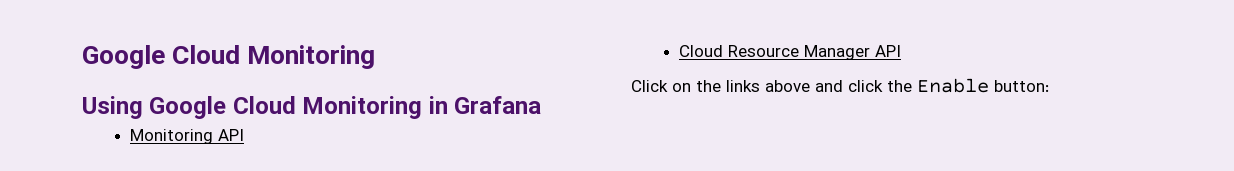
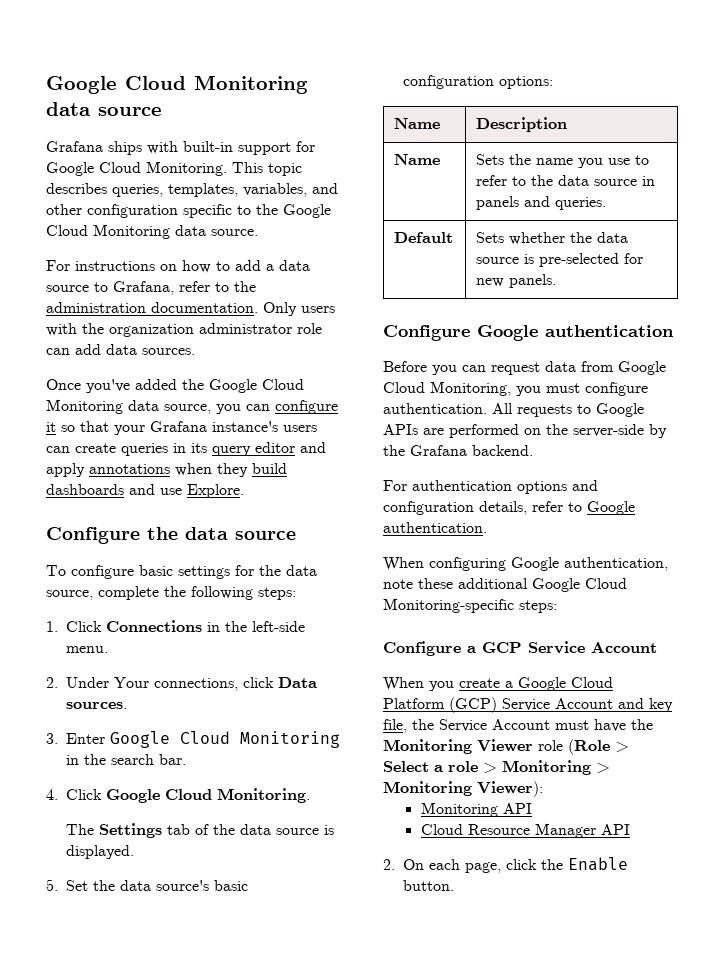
[82,45,376,69] [82,96,542,119] Google Cloud Monitoring // Using Google Cloud Monitoring in Grafana -> [46,75,308,94] [46,102,162,116] [46,141,315,155] [46,161,302,176] [46,183,338,197] [46,204,331,218] [46,224,258,239] [46,260,310,273] [46,281,256,295] [46,302,335,316] [46,323,322,337] [46,344,195,355] [46,379,304,393] [46,399,338,414] [46,421,317,435] [46,442,326,456] [46,463,287,477] [46,484,244,498] [46,527,296,544] [46,565,317,579] [46,586,296,600] [46,620,306,632] [66,646,109,653] [46,677,318,691] [66,702,128,709] [46,731,341,748] [66,754,187,765] [46,788,311,803] [66,823,335,838] [66,845,135,859] [46,879,249,891] [403,75,554,89] [394,118,441,129] [476,117,568,132] [394,154,441,165] [476,154,650,168] [476,175,656,186] [476,196,607,210] [394,232,454,243] [476,232,629,245] [476,253,644,267] [476,274,557,288] [383,325,674,341] [383,361,666,375] [383,381,648,396] [383,403,644,417] [383,424,667,438] [383,445,533,456] [383,480,598,494] [383,501,635,515] [383,522,487,533] [383,557,668,571] [383,578,627,592] [383,598,557,613] [383,641,657,656] [383,677,613,691] [383,697,673,713] [383,719,653,733] [383,739,629,755] [383,760,610,775] [383,781,543,797] Google Cloud Monitoring data source // Grafana ships with built-in support for Google Cloud Monitoring. This topic describes queries, templates, variables, and other configuration specific to the Google Cloud Monitoring data source. // For instructions on how to add a data source to Grafana, refer to the administration documentation. Only users with the organization administrator role can add data sources. // Once you've added the Google Cloud Monitoring data source, you can configure it so that your Grafana instance's users can create queries in its query editor and apply annotations when they build dashboards and use Explore. // Configure the data source // To configure basic settings for the data source, complete the following steps: // 1. Click Connections in the left-side menu. // 2. Under Your connections, click Data sources. // 3. Enter Google Cloud Monitoring in the search bar. // 4. Click Google Cloud Monitoring. // The Settings tab of the data source is displayed. // 5. Set the data source's basic configuration options: // Name | Description // Name | Sets the name you use to refer to the data source in panels and queries. // Default | Sets whether the data source is pre-selected for new panels. // Configure Google authentication // Before you can request data from Google Cloud Monitoring, you must configure authentication. All requests to Google APIs are performed on the server-side by the Grafana backend. // For authentication options and configuration details, refer to Google authentication. // When configuring Google authentication, note these additional Google Cloud Monitoring-specific steps: // Configure a GCP Service Account // When you create a Google Cloud Platform (GCP) Service Account and key file, the Service Account must have the Monitoring Viewer role (Role > Select a role > Monitoring > Monitoring Viewer):
[631,80,843,92] Click on the links above and -> [383,859,502,873] 2. On each page,
[994,80,1049,92] button: -> [403,880,455,891] button.

